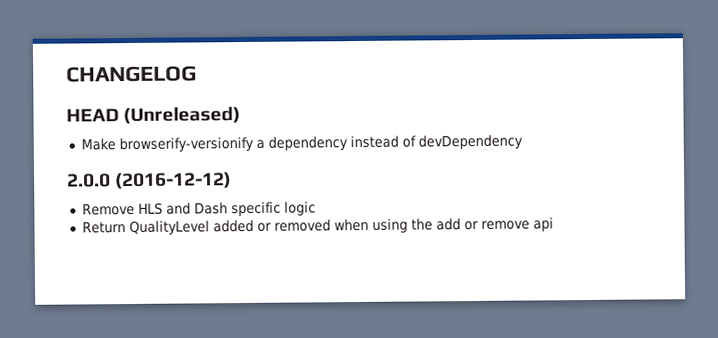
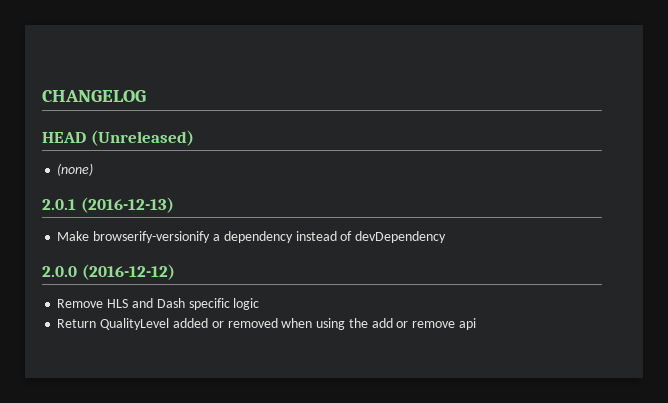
(242, 115) none -> [57,163,94,176] [42,197,174,213] // (none) // 2.0.1 (2016-12-13)

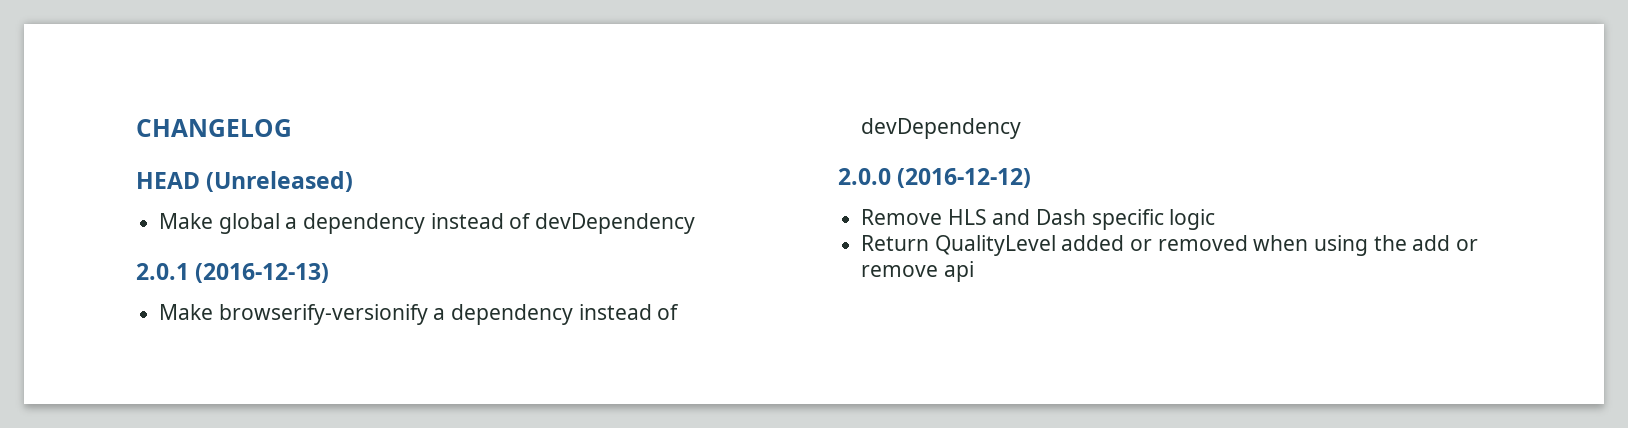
[57,163,94,176] (none) -> [159,213,696,234] Make global a dependency instead of devDependency

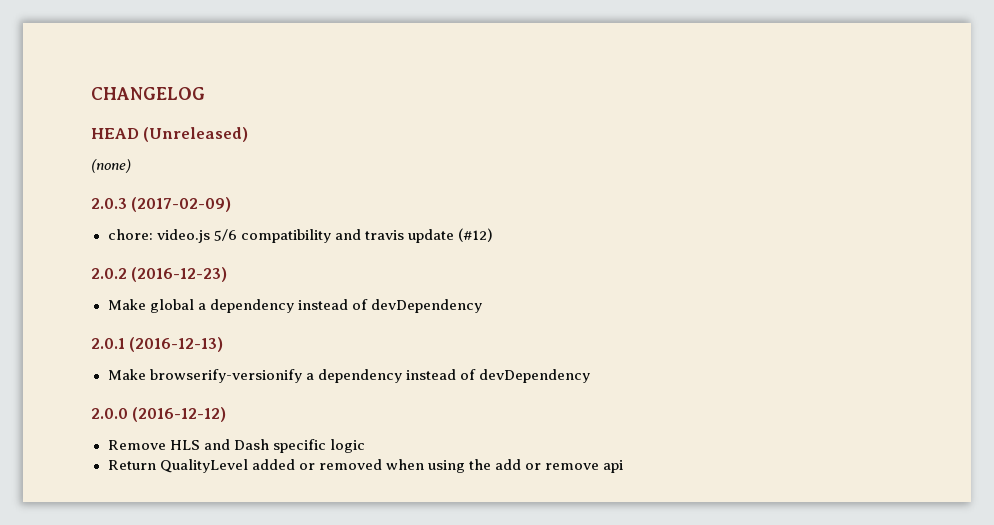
(354, 181) none -> [91,159,131,173] [91,197,232,212] [107,228,493,243] [91,267,228,282] // (none) // 2.0.3 (2017-02-09) // chore: video.js 5/6 compatibility and travis update (#12) // 2.0.2 (2016-12-23)

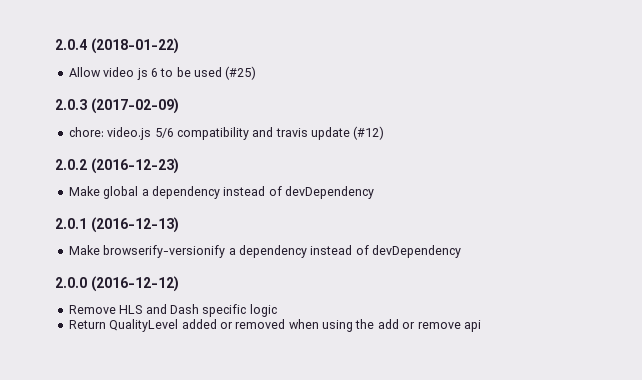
[91,87,205,100] [91,127,249,142] [91,159,131,173] CHANGELOG // HEAD (Unreleased) // (none) -> [55,38,179,54] [68,66,257,80] 2.0.4 (2018-01-22) // Allow video js 6 to be used (#25)

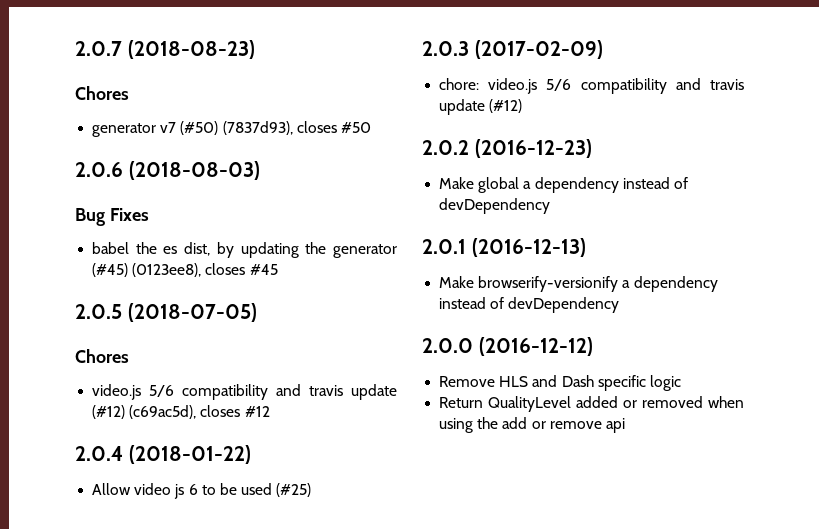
(55, 44) none -> [75,40,255,59] [75,86,129,100] [92,121,371,137] [75,161,260,180] [75,208,149,226] [92,242,397,258] [92,263,278,277] [75,303,257,322] [75,349,129,363] [92,384,397,400] [92,405,270,419] 2.0.7 (2018-08-23) // Chores // generator v7 (#50) (7837d93), closes #50 // 2.0.6 (2018-08-03) // Bug Fixes // babel the es dist, by updating the generator (#45) (0123ee8), closes #45 // 2.0.5 (2018-07-05) // Chores // video.js 5/6 compatibility and travis update (#12) (c69ac5d), closes #12 //

